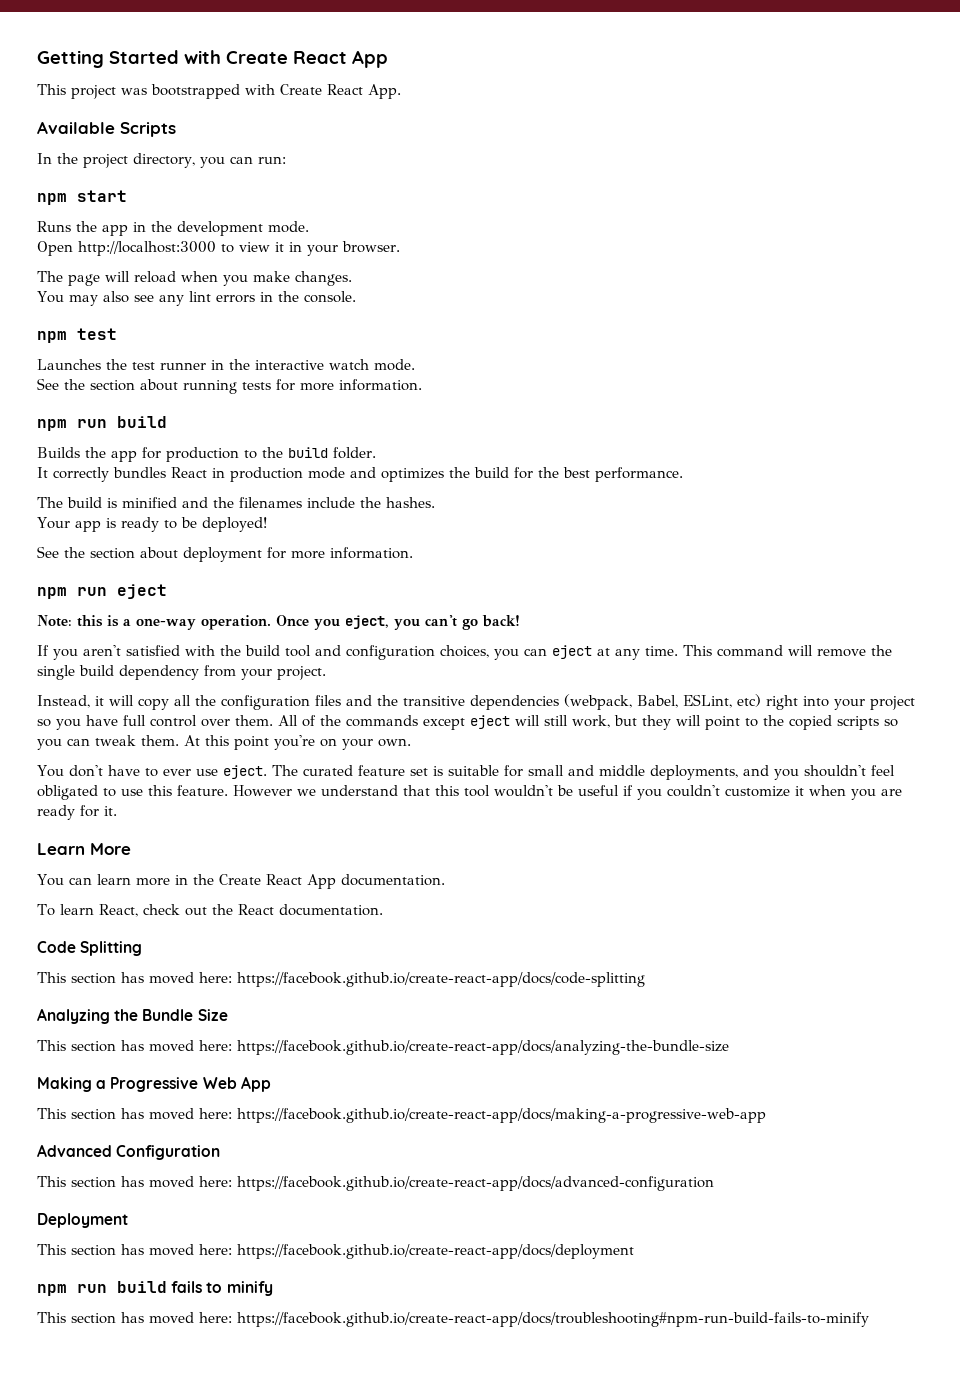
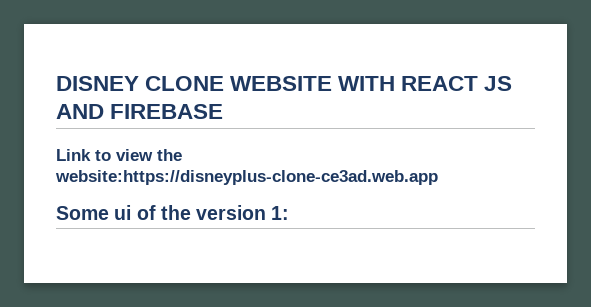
[37,50,388,68] [37,84,401,99] [37,121,176,137] [37,153,286,168] [37,190,127,205] [37,221,309,236] [37,241,400,256] [37,271,352,286] [37,291,356,306] [37,328,117,343] [37,359,415,371] [37,378,422,394] [37,416,167,431] [37,447,376,462] [37,467,683,482] [37,497,435,508] [37,517,267,532] [37,546,413,562] [37,584,167,599] [37,615,520,630] [37,645,892,660] [37,665,326,680] [37,694,915,710] [37,715,898,730] [37,735,411,750] [37,765,895,780] [37,785,902,800] [37,805,117,820] [37,843,131,855] [37,874,445,889] [37,904,383,917] [37,941,143,956] [37,972,645,987] [37,1008,228,1024] [37,1040,729,1055] [37,1076,271,1092] [37,1108,766,1123] [37,1144,221,1160] [37,1176,714,1191] [37,1213,128,1228] [37,1244,634,1259] [37,1281,273,1296] [37,1312,869,1327] Getting Started with Create React App // This project was bootstrapped with Create React App. // Available Scripts // In the project directory, you can run: // npm start // Runs the app in the development mode. // Open http://localhost:3000 to view it in your browser. // The page will reload when you make changes. // You may also see any lint errors in the console. // npm test // Launches the test runner in the interactive watch mode. // See the section about running tests for more information. // npm run build // Builds the app for production to the build folder. // It correctly bundles React in production mode and optimizes the build for the best performance. // The build is minified and the filenames include the hashes. // Your app is ready to be deployed! // See the section about deployment for more information. // npm run eject // Note: this is a one-way operation. Once you eject, you can't go back! // If you aren't satisfied with the build tool and configuration choices, you can eject at any time. This command will remove the single build dependency from your project. // Instead, it will copy all the configuration files and the transitive dependencies (webpack, Babel, ESLint, etc) right into your project so you have full control over them. All of the commands except eject will still work, but they will point to the copied scripts so you can tweak them. At this point you're on your own. // You don't have to ever use eject. The curated feature set is suitable for small and middle deployments, and you shouldn't feel obligated to use this feature. However we understand that this tool wouldn't be useful if you couldn't customize it when you are ready for it. // Learn More // You can learn more in the Create React App documentation. // To learn React, check out the React documentation. // Code Splitting // This section has moved here: https://facebook.github.io/create-react-app/docs/code-splitting // Analyzing the Bundle Size // This section has moved here: https://facebook.github.io/create-react-app/docs/analyzing-the-bundle-size // Making a Progressive Web App // This section has moved here: https://facebook.github.io/create-react-app/docs/making-a-progressive-web-app // Advanced Configuration // This section has moved here: https://facebook.github.io/create-react-app/docs/advanced-configuration // Deployment // This section has moved here: https://facebook.github.io/create-react-app/docs/deployment // npm run build fails to minify // This section has moved here: https://facebook.github.io/create-react-app/docs/troubleshooting#npm-run-build-fails-to-minify -> [56,76,513,91] [56,104,224,119] [56,149,182,161] [55,170,438,185] [56,205,290,220] DISNEY CLONE WEBSITE WITH REACT JS AND FIREBASE // Link to view the website:https://disneyplus-clone-ce3ad.web.app // Some ui of the version 1:

